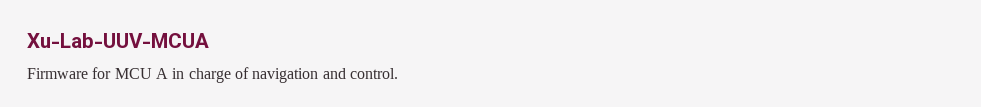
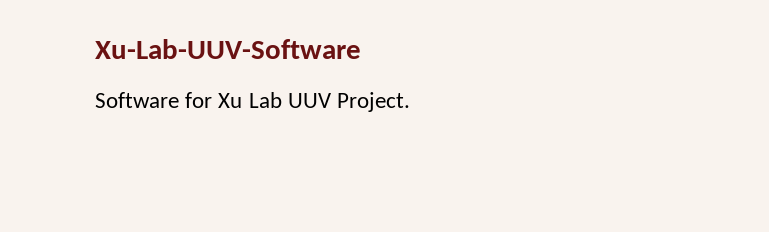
[27,33,209,48] [27,67,398,83] Xu-Lab-UUV-MCUA // Firmware for MCU A in charge of navigation and control. -> [95,39,361,59] [95,92,411,112] Xu-Lab-UUV-Software // Software for Xu Lab UUV Project.

